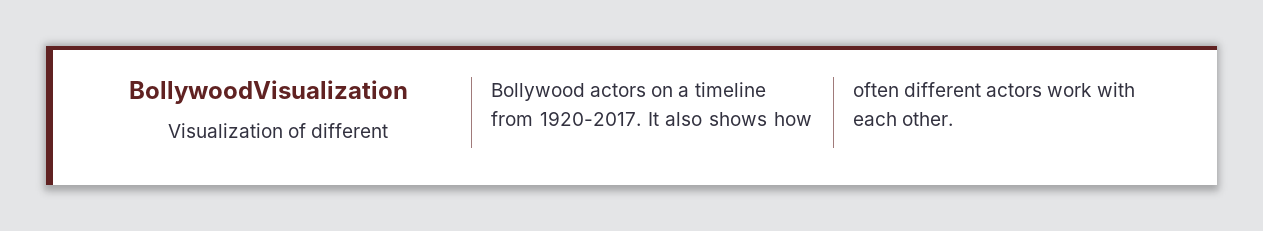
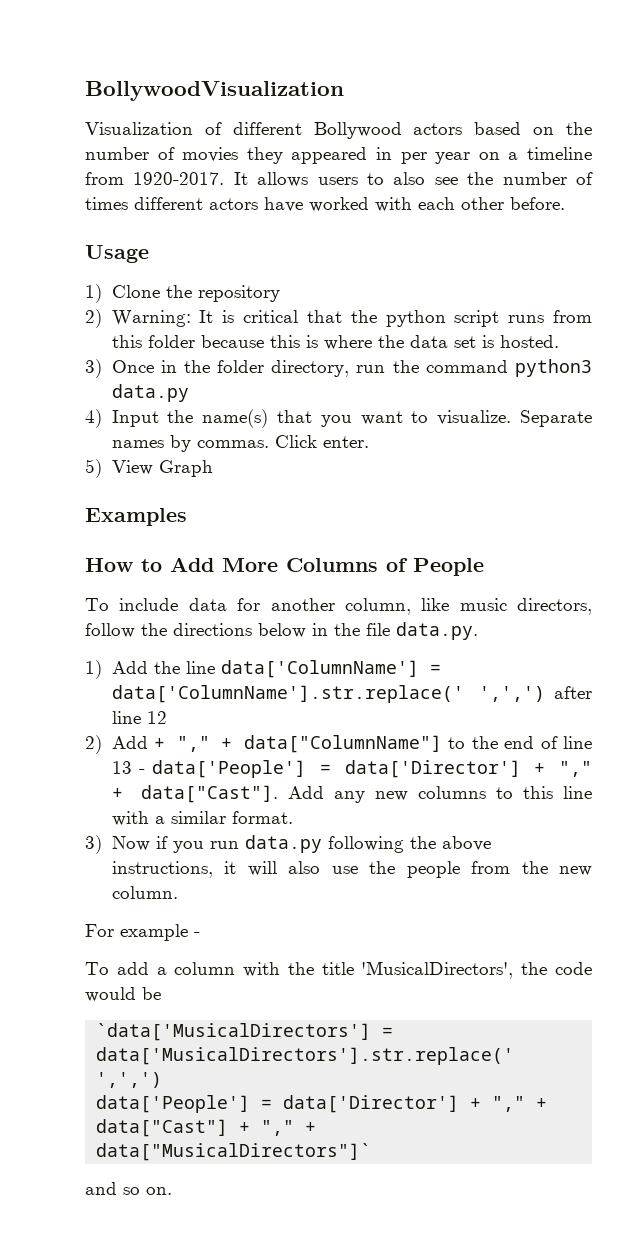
(647, 90) none -> [474,122,592,135] [85,147,471,164] based on the number of movies they appeared in per year
[665,112,812,126] [853,82,1135,97] [853,112,954,126] also shows how often different actors work with each other. -> [257,172,593,187] [85,197,565,212] [85,245,149,263] [85,284,280,303] [85,309,592,328] [111,335,559,350] [85,359,592,378] [111,384,189,402] [85,409,592,428] [111,435,369,452] [85,459,213,478] [85,508,187,526] [85,557,484,576] [85,598,592,615] [85,622,478,640] [85,660,441,679] [111,685,592,703] [111,711,167,724] [85,735,592,754] [111,760,592,778] [111,785,592,803] [111,811,293,826] [85,835,491,854] [111,861,592,878] [111,886,178,899] [85,924,200,941] [85,961,592,979] [85,987,161,1002] [96,1023,394,1041] [96,1047,515,1065] [96,1072,163,1088] [96,1095,548,1113] [96,1119,317,1137] [96,1143,372,1161] [85,1182,172,1195] allows users to also see the number of times different actors have worked with each other before. // Usage // 1) Clone the repository // 2) Warning: It is critical that the python script runs from this folder because this is where the data set is hosted. // 3) Once in the folder directory, run the command python3 data.py // 4) Input the name(s) that you want to visualize. Separate names by commas. Click enter. // 5) View Graph // Examples // How to Add More Columns of People // To include data for another column, like music directors, follow the directions below in the file data.py. // 1) Add the line data['ColumnName'] = data['ColumnName'].str.replace(' ',',') after line 12 // 2) Add + "," + data["ColumnName"] to the end of line 13 - data['People'] = data['Director'] + "," + data["Cast"]. Add any new columns to this line with a similar format. // 3) Now if you run data.py following the above instructions, it will also use the people from the new column. // For example - // To add a column with the title 'MusicalDirectors', the code would be // `data['MusicalDirectors'] = data['MusicalDirectors'].str.replace(' ',',') // data['People'] = data['Director'] + "," + data["Cast"] + "," + data["MusicalDirectors"]` // and so on.

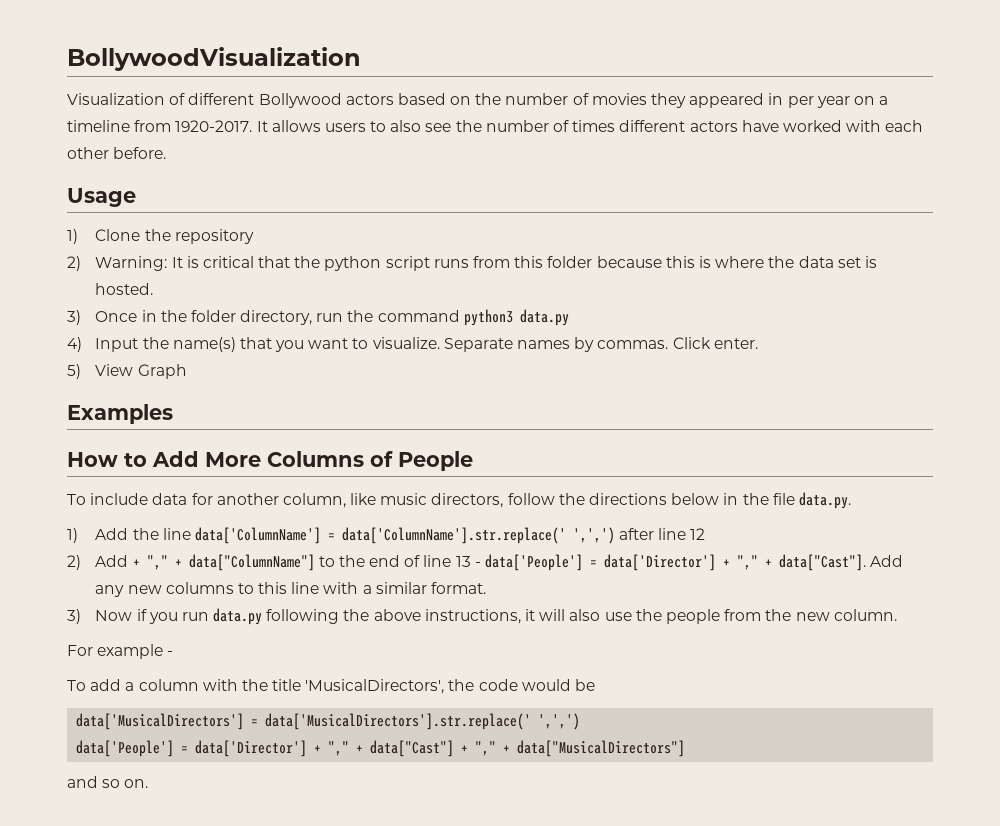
[96,1023,372,1041] `data['MusicalDirectors'] -> [76,713,245,730] data['MusicalDirectors']
[96,1143,372,1161] data["MusicalDirectors"]` -> [517,740,686,757] data["MusicalDirectors"]

